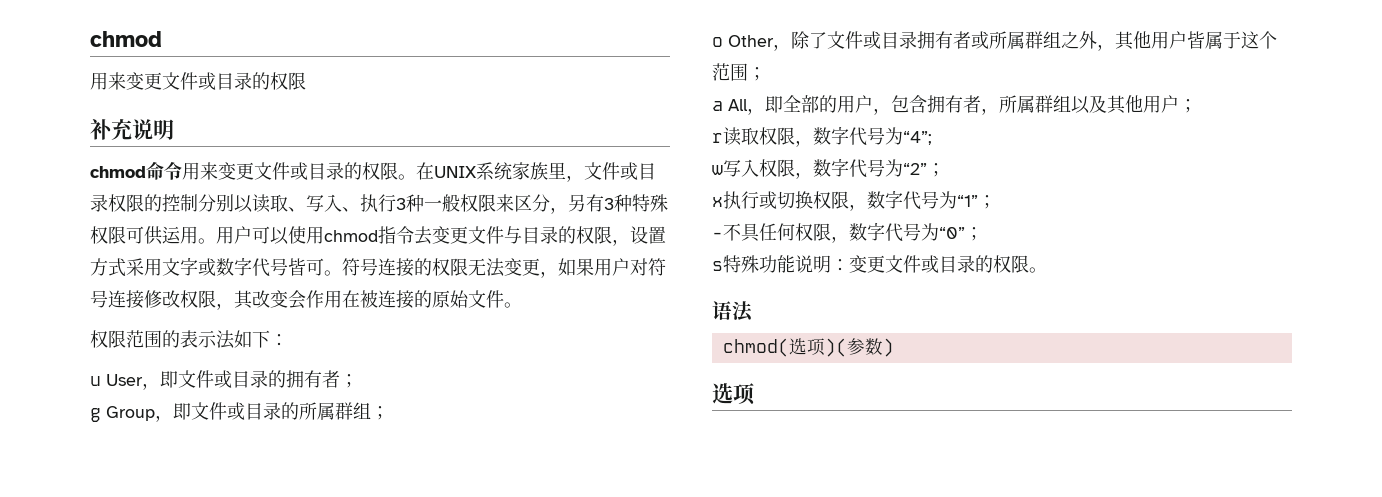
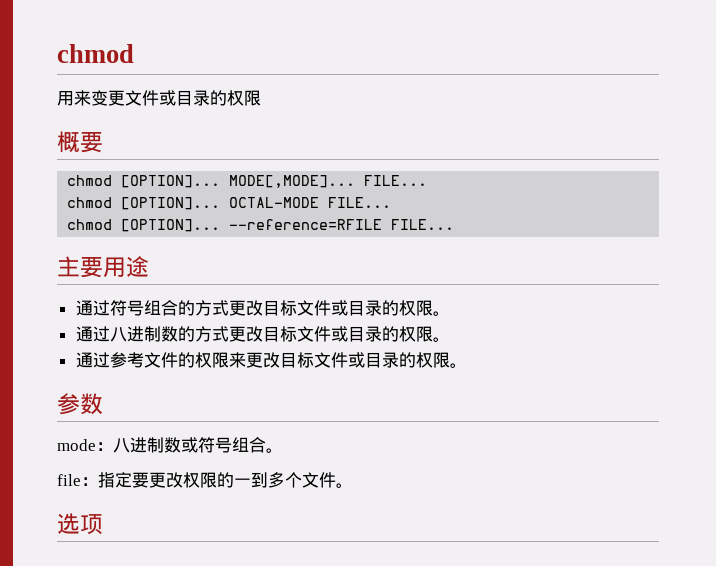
[90,119,174,140] [90,161,656,182] [90,194,668,214] [90,226,666,246] [90,257,666,278] [90,290,522,310] [90,330,288,349] [90,370,358,390] [90,402,389,422] [712,31,1277,51] [712,63,766,81] [712,95,1197,115] [712,126,932,147] [712,158,945,179] [712,190,996,211] [712,222,983,243] [712,255,1047,273] [712,301,753,322] [722,338,894,357] 补充说明 // chmod命令用来变更文件或目录的权限。在UNIX系统家族里，文件或目录权限的控制分别以读取、写入、执行3种一般权限来区分，另有3种特殊权限可供运用。用户可以使用chmod指令去变更文件与目录的权限，设置方式采用文字或数字代号皆可。符号连接的权限无法变更，如果用户对符号连接修改权限，其改变会作用在被连接的原始文件。 // 权限范围的表示法如下： // u User，即文件或目录的拥有者； // g Group，即文件或目录的所属群组； // o Other，除了文件或目录拥有者或所属群组之外，其他用户皆属于这个范围； // a All，即全部的用户，包含拥有者，所属群组以及其他用户； // r读取权限，数字代号为“4”; // w写入权限，数字代号为“2”； // x执行或切换权限，数字代号为“1”； // -不具任何权限，数字代号为“0”； // s特殊功能说明：变更文件或目录的权限。 // 语法 // chmod(选项)(参数) -> [57,131,103,153] [67,175,428,188] [67,197,392,210] [67,219,455,232] [57,256,149,278] [75,300,450,316] [75,326,450,342] [75,352,467,368] [57,393,103,415] [57,437,283,453] [57,472,353,488] 概要 // chmod [OPTION]... MODE[,MODE]... FILE... // chmod [OPTION]... OCTAL-MODE FILE... // chmod [OPTION]... --reference=RFILE FILE... // 主要用途 // 通过符号组合的方式更改目标文件或目录的权限。 // 通过八进制数的方式更改目标文件或目录的权限。 // 通过参考文件的权限来更改目标文件或目录的权限。 // 参数 // mode：八进制数或符号组合。 // file：指定要更改权限的一到多个文件。

